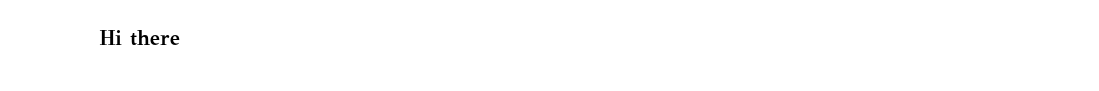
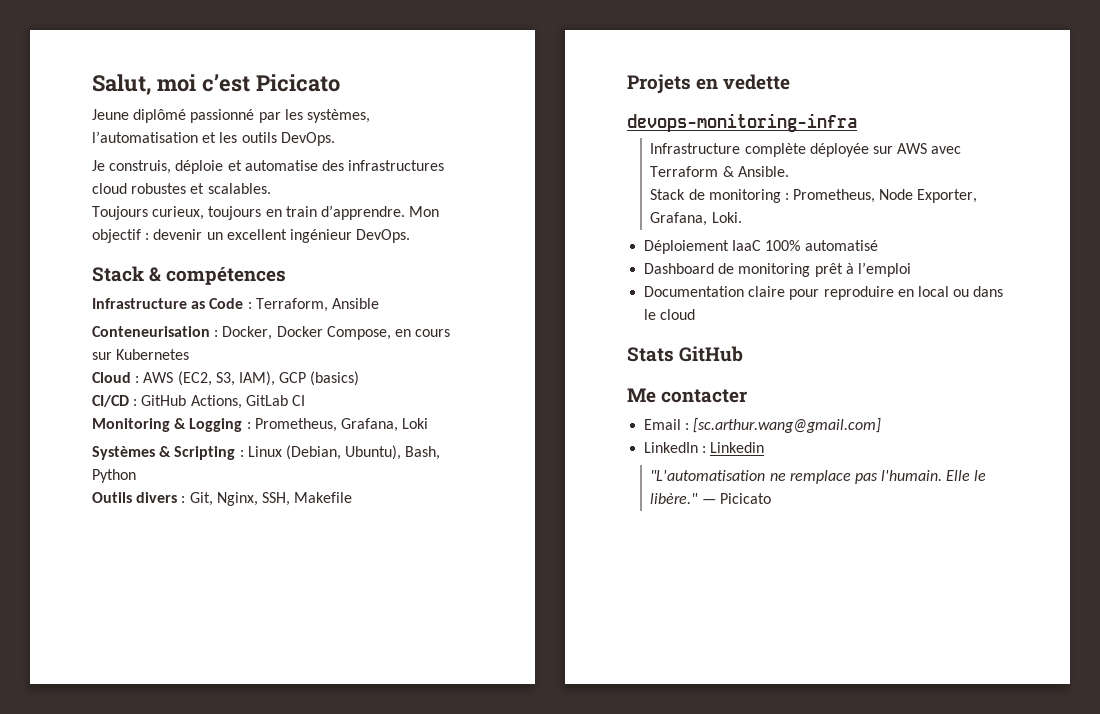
[99,30,180,46] Hi there -> [92,74,340,95] [92,109,370,123] [92,131,335,146] [92,160,445,174] [92,183,271,194] [92,205,440,220] [92,229,411,243] [92,266,287,285] [92,298,379,312] [92,326,451,340] [92,349,190,360] [92,371,360,386] [92,395,305,409] [92,418,429,432] [92,445,441,460] [92,469,136,483] [92,492,353,506] [627,74,791,94] [627,113,857,132] [650,143,962,157] [650,166,789,177] [650,189,978,203] [650,212,742,226] [644,240,878,254] [644,262,911,277] [644,286,1004,300] [644,309,696,320] [627,346,744,362] [627,388,748,403] [644,418,882,433] [644,442,765,453] [650,470,987,484] [650,493,771,504] Salut, moi c’est Picicato // Jeune diplômé passionné par les systèmes, l’automatisation et les outils DevOps. // Je construis, déploie et automatise des infrastructures cloud robustes et scalables. // Toujours curieux, toujours en train d’apprendre. Mon objectif : devenir un excellent ingénieur DevOps. // Stack & compétences // Infrastructure as Code : Terraform, Ansible // Conteneurisation : Docker, Docker Compose, en cours sur Kubernetes // Cloud : AWS (EC2, S3, IAM), GCP (basics) // CI/CD : GitHub Actions, GitLab CI // Monitoring & Logging : Prometheus, Grafana, Loki // Systèmes & Scripting : Linux (Debian, Ubuntu), Bash, Python // Outils divers : Git, Nginx, SSH, Makefile // Projets en vedette // devops-monitoring-infra // Infrastructure complète déployée sur AWS avec Terraform & Ansible. // Stack de monitoring : Prometheus, Node Exporter, Grafana, Loki. // Déploiement IaaC 100% automatisé // Dashboard de monitoring prêt à l’emploi // Documentation claire pour reproduire en local ou dans le cloud // Stats GitHub // Me contacter // Email : [sc.arthur.wang@gmail.com] // LinkedIn : Linkedin // "L'automatisation ne remplace pas l'humain. Elle le libère." — Picicato

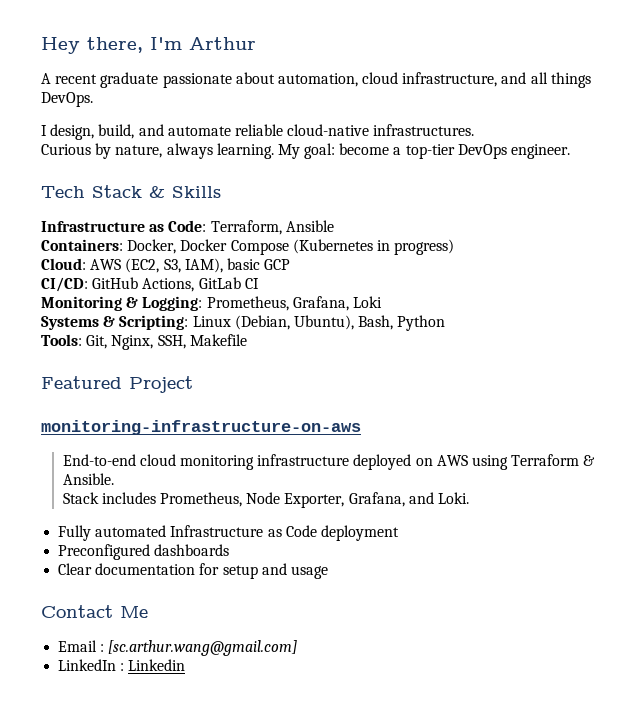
[92,74,340,95] [92,109,370,123] [92,131,335,146] [92,160,445,174] [92,183,271,194] [92,205,440,220] [92,229,411,243] Salut, moi c’est Picicato // Jeune diplômé passionné par les systèmes, l’automatisation et les outils DevOps. // Je construis, déploie et automatise des infrastructures cloud robustes et scalables. // Toujours curieux, toujours en train d’apprendre. Mon objectif : devenir un excellent ingénieur DevOps. // -> [41,37,256,54] [41,72,591,88] [41,92,93,107] [41,124,475,140] [41,143,571,159] [41,186,85,198] Hey there, I'm Arthur // A recent graduate passionate about automation, cloud infrastructure, and all things DevOps. // I design, build, and automate reliable cloud-native infrastructures. // Curious by nature, always learning. My goal: become a top-tier DevOps engineer. // Tech
[166,267,287,285] [92,298,252,309] compétences // Infrastructure as Code : -> [172,186,221,198] [41,220,207,232] Skills // Infrastructure as Code:
[92,326,451,340] [92,349,190,360] [92,372,140,383] Conteneurisation : Docker, Docker Compose, en cours sur Kubernetes // Cloud : -> [41,239,455,255] [41,258,86,270] Containers: Docker, Docker Compose (Kubernetes in progress) // Cloud:
(275, 378) none -> [226,258,260,270] basic
[310,371,360,386] [92,395,138,407] (basics) // CI/CD : -> [41,277,88,292] // CI/CD:
[189,418,251,432] Logging : -> [142,296,203,311] Logging:
[92,446,244,460] Systèmes & Scripting : -> [41,315,189,330] Systems & Scripting:
[92,492,186,503] Outils divers : -> [41,334,82,346] Tools:
[627,74,791,94] [627,113,857,132] [650,143,962,157] Projets en vedette // devops-monitoring-infra // Infrastructure complète déployée sur AWS avec -> [41,376,193,393] [41,420,361,435] [62,454,508,470] Featured Project // monitoring-infrastructure-on-aws // End-to-end cloud monitoring infrastructure deployed on AWS using
[688,189,789,203] de monitoring : -> [101,492,156,504] includes
(708, 219) none -> [408,492,434,504] and
[644,240,878,254] [644,262,911,277] [644,286,1004,300] [644,309,696,320] [627,346,744,362] Déploiement IaaC 100% automatisé // Dashboard de monitoring prêt à l’emploi // Documentation claire pour reproduire en local ou dans le cloud // Stats GitHub // -> [58,525,399,541] [58,544,230,560] [58,563,328,579] [41,605,113,618] Fully automated Infrastructure as Code deployment // Preconfigured dashboards // Clear documentation for setup and usage // Contact
[661,389,748,403] contacter -> (148, 612) none
[650,470,987,484] [650,493,771,504] // "L'automatisation ne remplace pas l'humain. Elle le libère." — Picicato -> (186, 665) none

